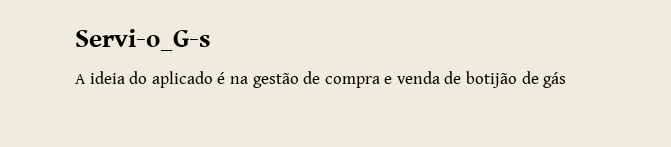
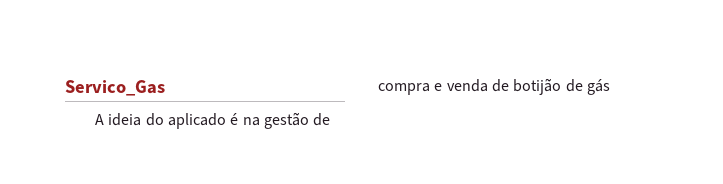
[75,29,211,51] Servi-o_G-s -> [65,80,165,96] Servico_Gas

